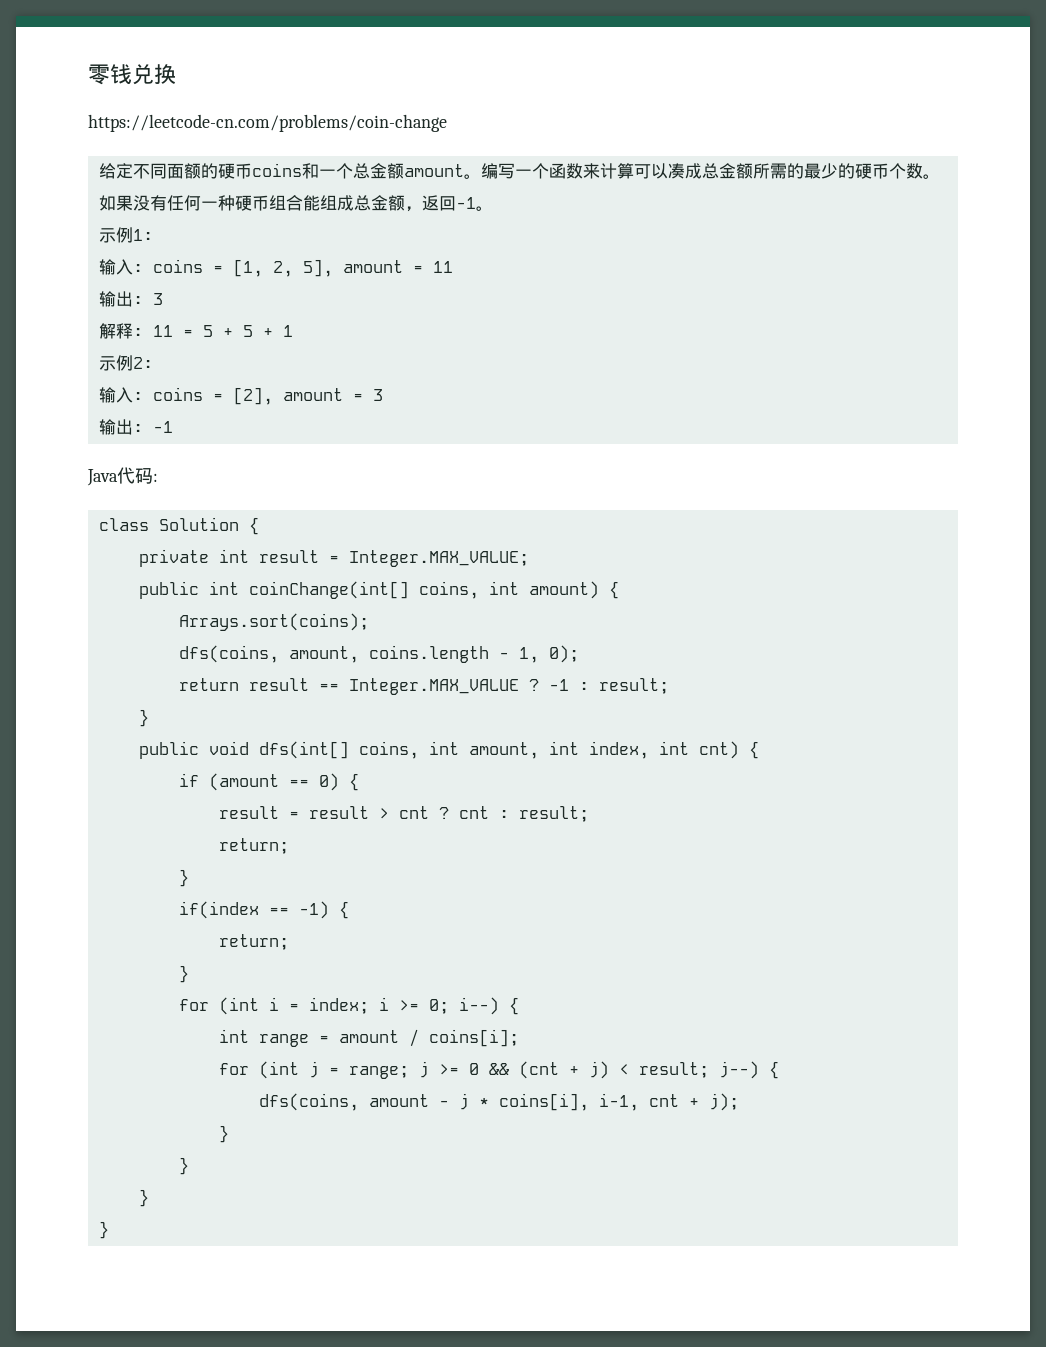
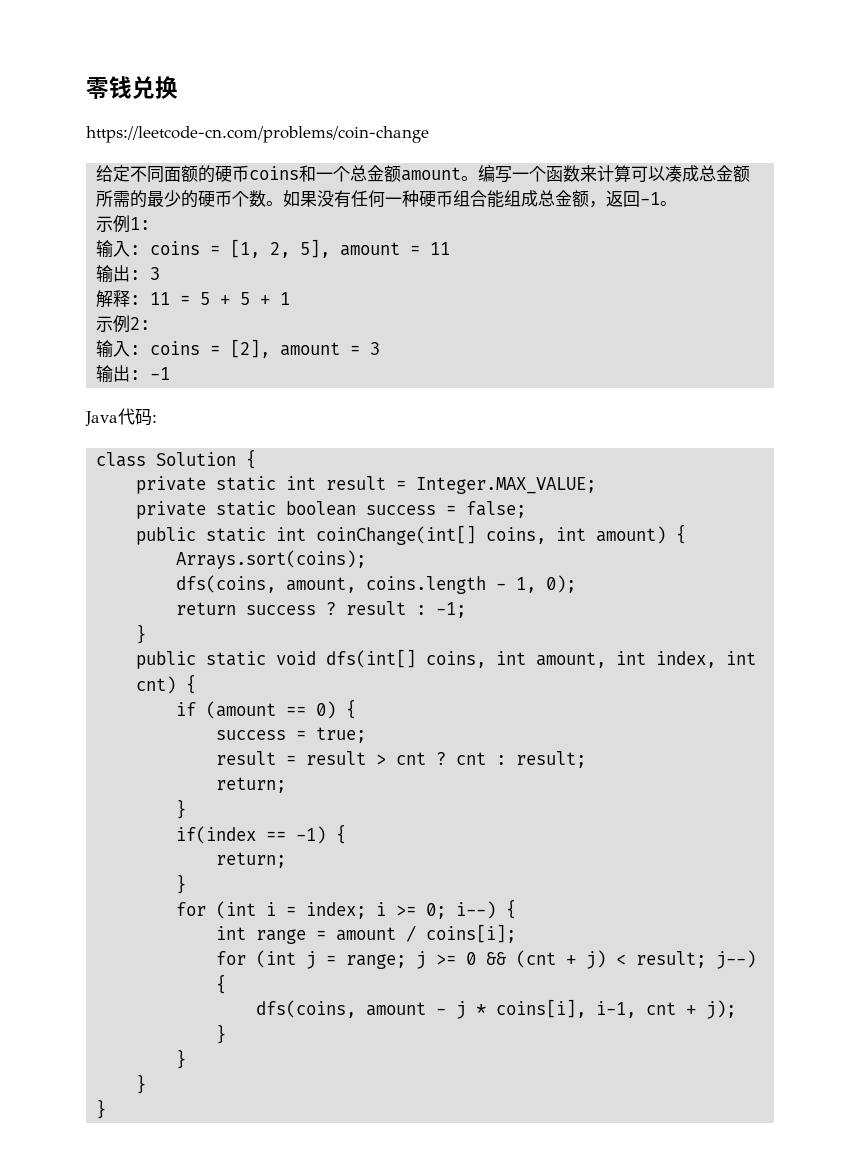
(209, 558) none -> [216,476,277,491] static
[138,581,199,599] // public -> [136,501,527,519] [136,527,267,545] // private static boolean success = false; // public static
[248,678,669,695] result == Integer.MAX_VALUE ? -1 : result; -> [246,601,467,618] success ? result : -1;
(199, 750) none -> [206,651,267,666] static
(359, 782) none -> [216,727,367,743] // success = true;

